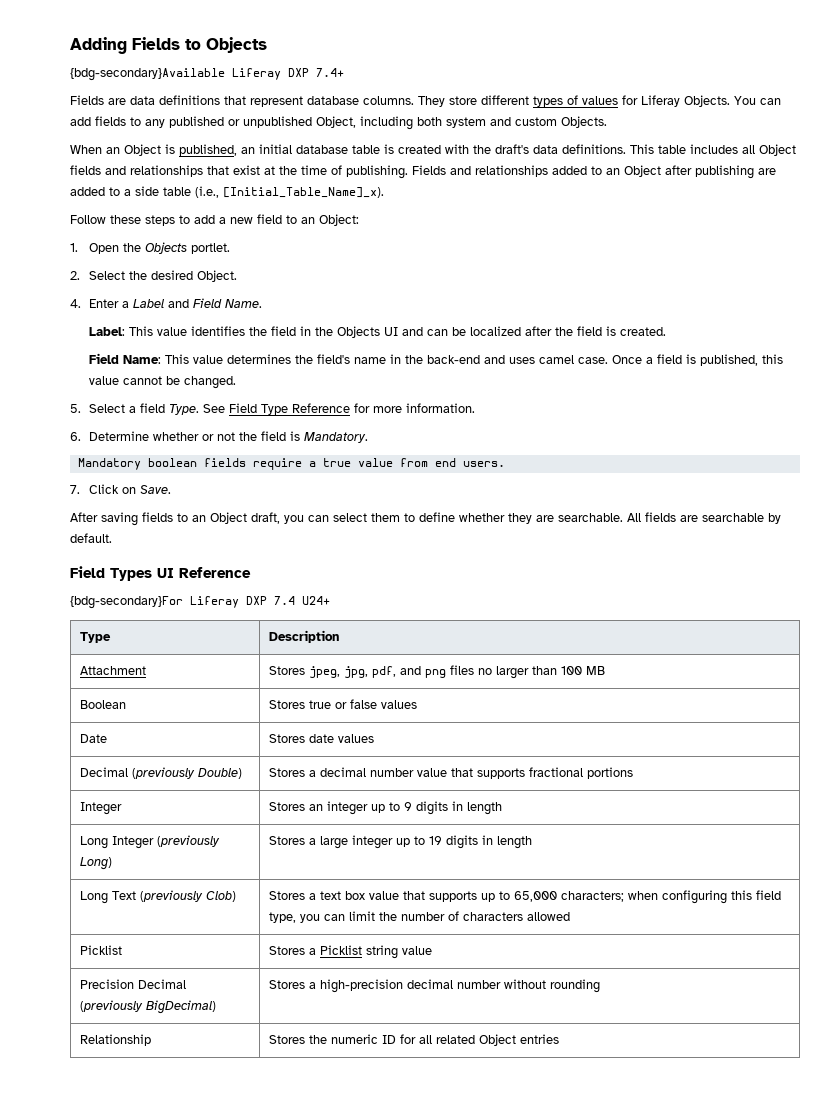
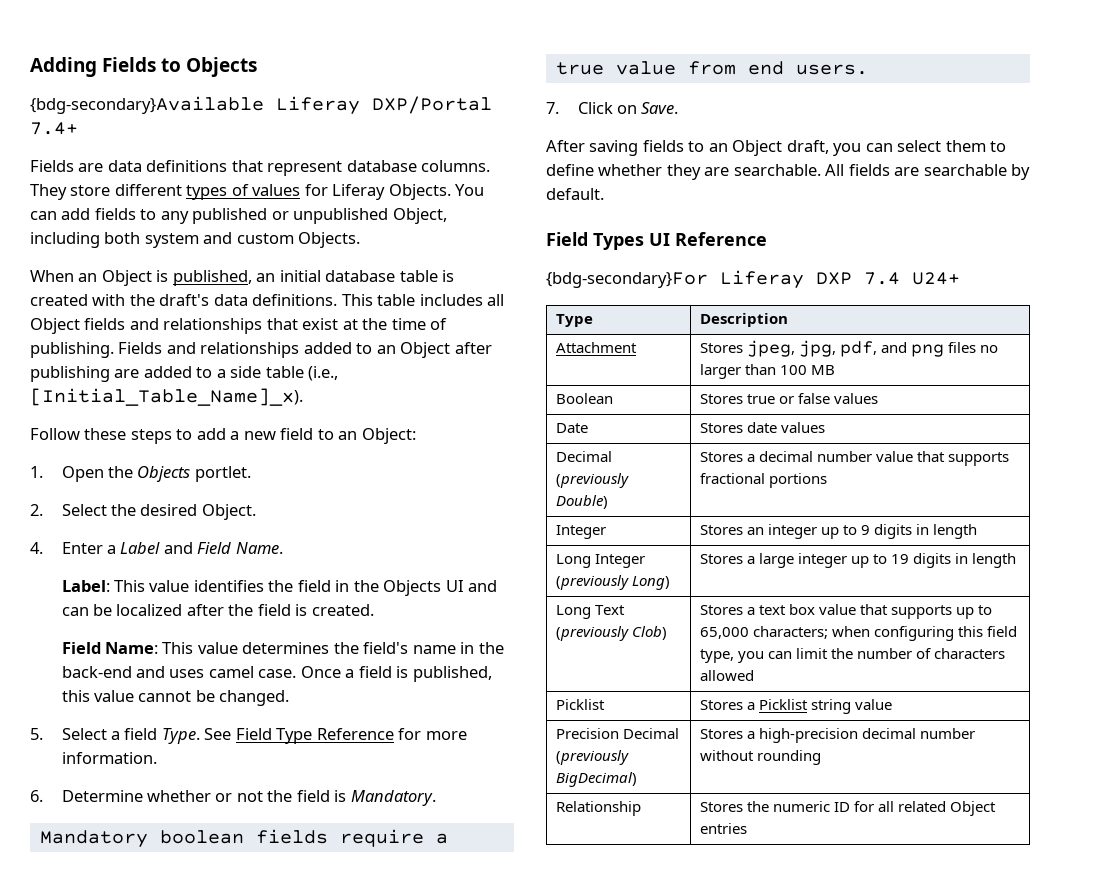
[288,68,309,77] DXP -> [372,96,492,114] DXP/Portal

